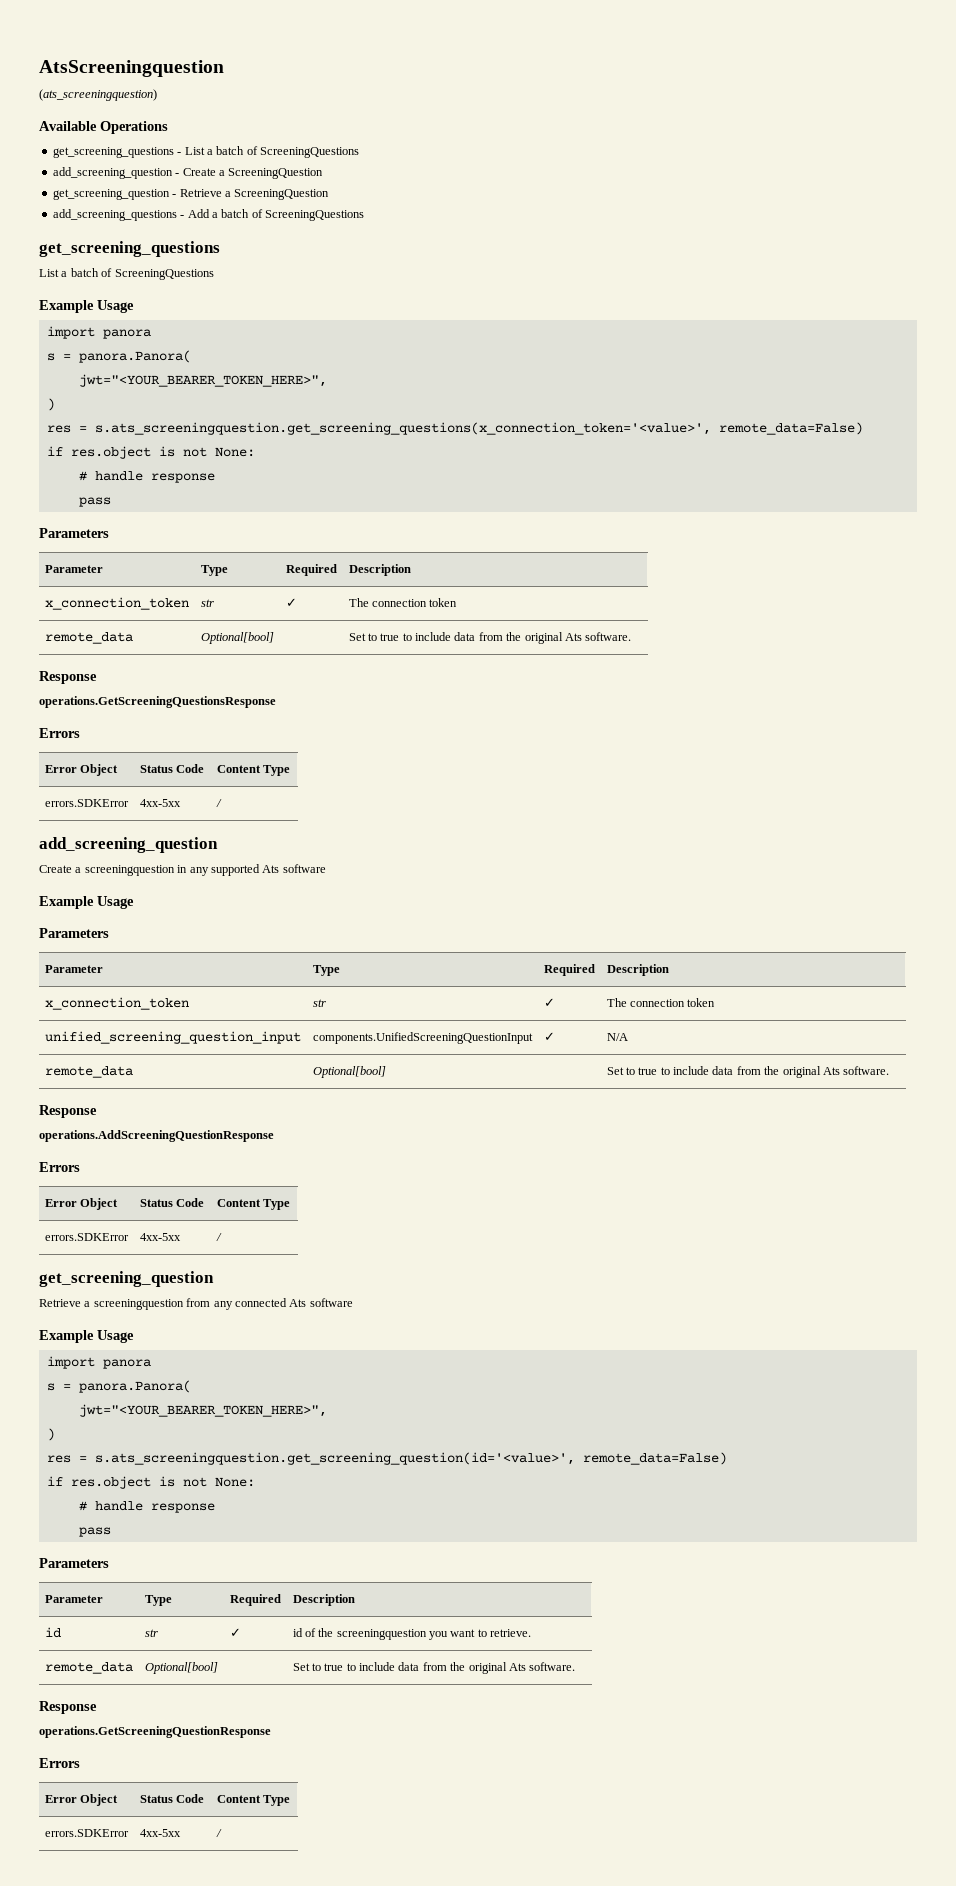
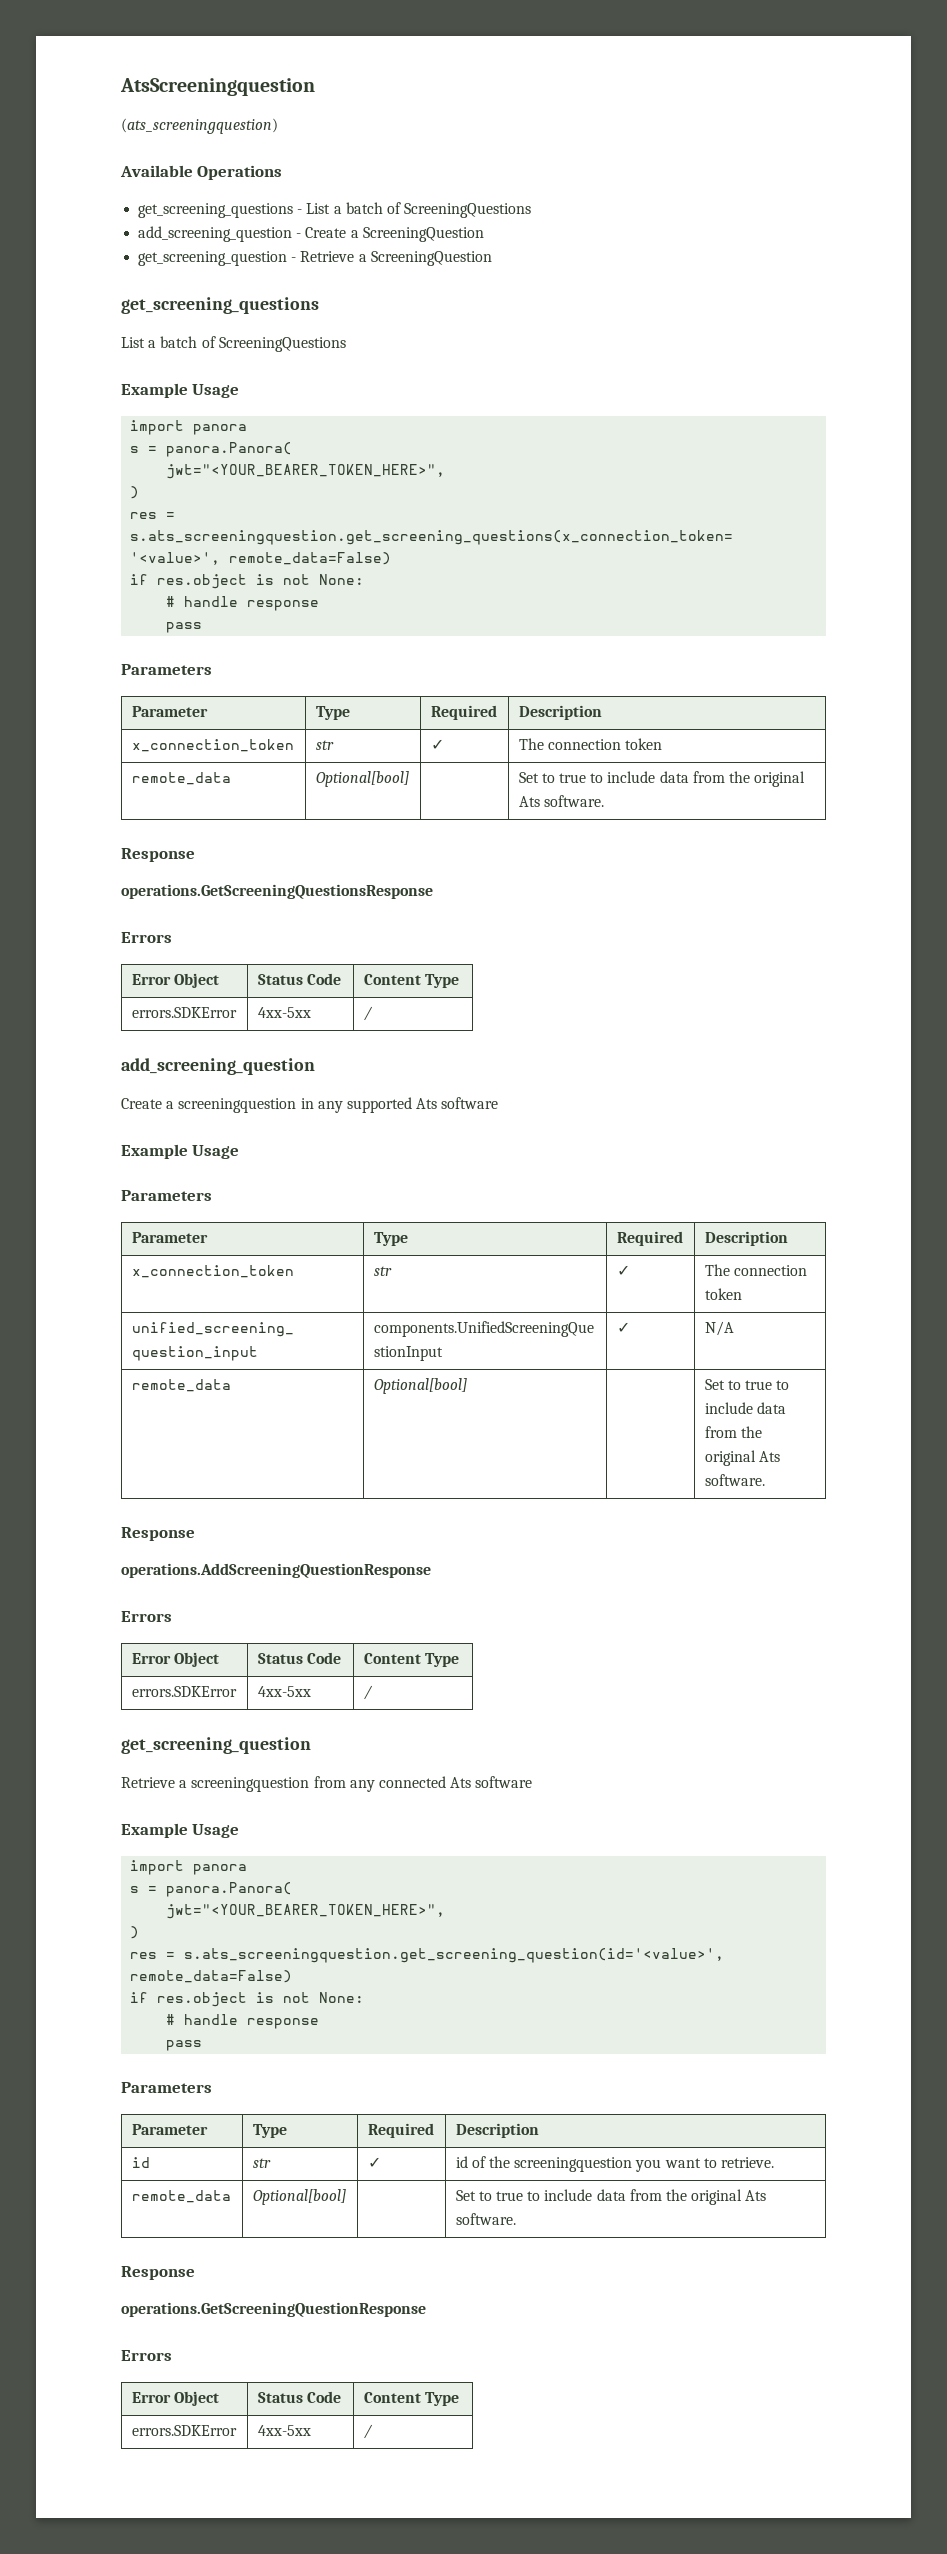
[52,209,364,221] // add_screening_questions - Add a batch of ScreeningQuestions -> (492, 258) none

